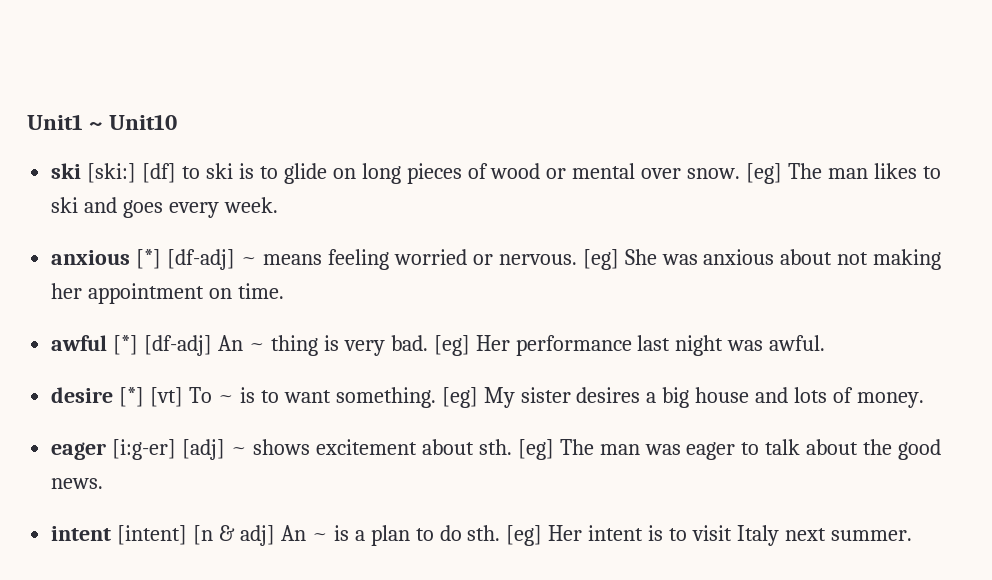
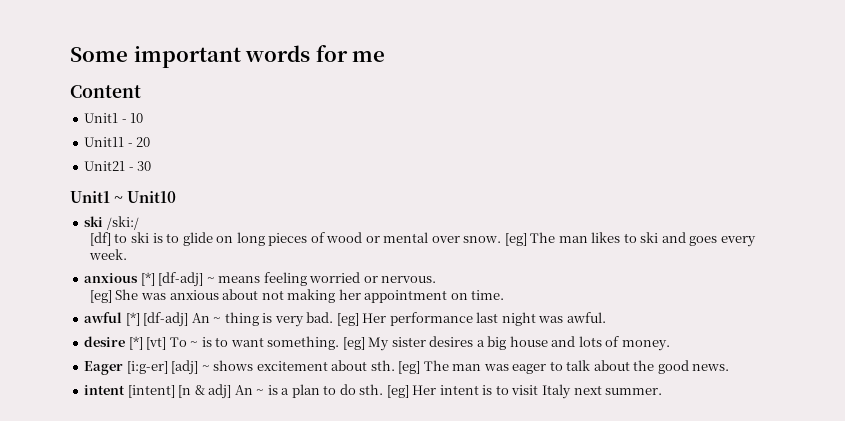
(27, 122) none -> [70,45,386,68] [70,85,141,98] [84,113,144,123] [84,137,151,147] [84,161,152,171] Some important words for me // Content // Unit1 - 10 // Unit11 - 20 // Unit21 - 30 //
[87,163,137,183] [ski:] -> [106,216,139,230] /ski:/ //
(577, 259) none -> (437, 279) //
[51,442,107,460] eager -> [84,361,124,375] Eager

